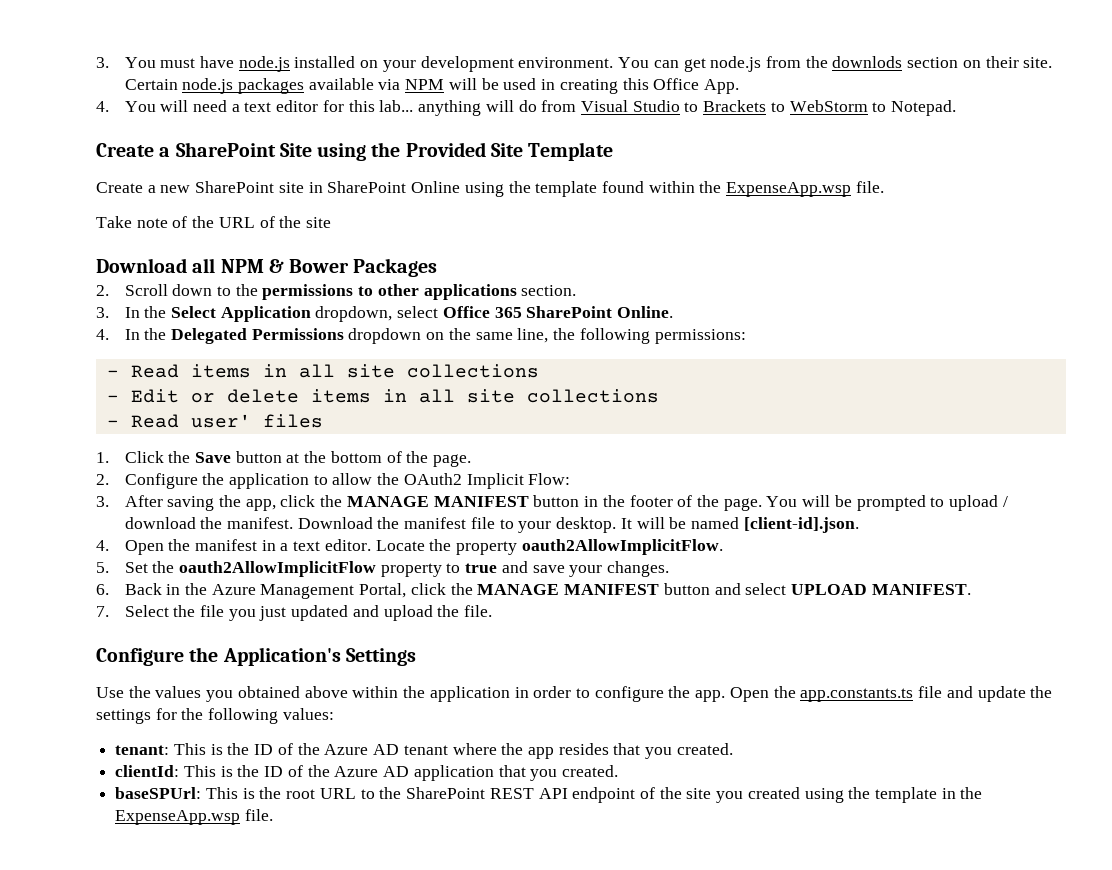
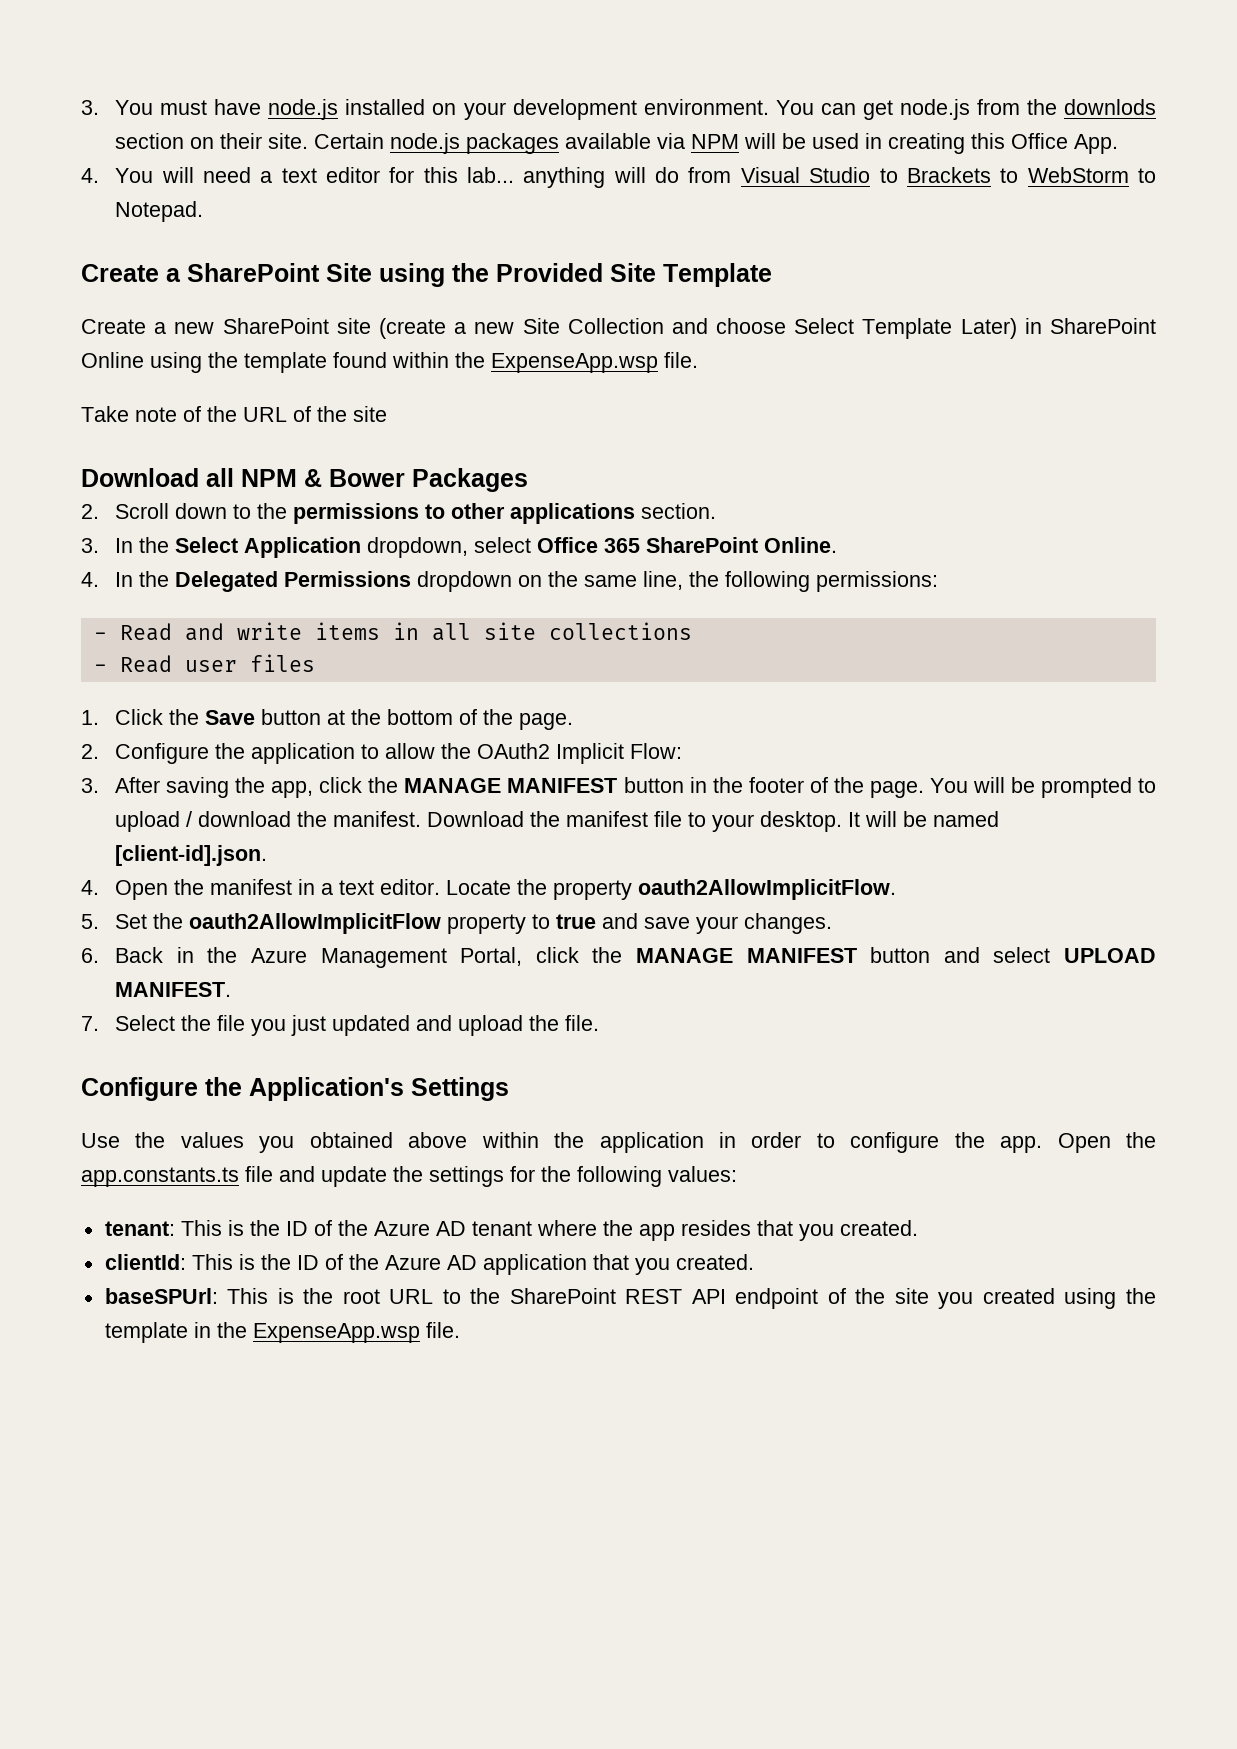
(304, 187) none -> [378,318,1017,339] (create a new Site Collection and choose Select Template Later)
[190,364,539,378] [106,389,299,403] items in all site collections // - Edit or delete -> [184,622,302,641] and write
[190,414,251,428] user' -> [184,660,237,672] user

